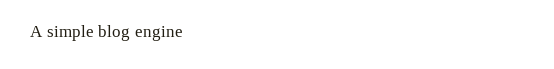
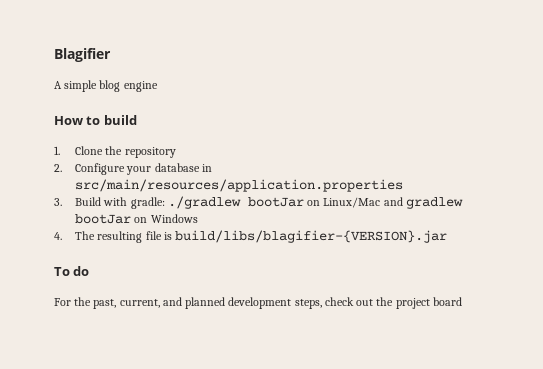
(30, 31) none -> [54,48,111,62] Blagifier //
(183, 33) none -> [54,115,137,125] [54,146,176,158] [54,163,212,175] [75,179,404,192] [54,196,463,209] [75,214,198,224] [54,230,448,243] [54,266,90,276] [54,297,462,309] // How to build // 1. Clone the repository // 2. Configure your database in src/main/resources/application.properties // 3. Build with gradle: ./gradlew bootJar on Linux/Mac and gradlew bootJar on Windows // 4. The resulting file is build/libs/blagifier-{VERSION}.jar // To do // For the past, current, and planned development steps, check out the project board

